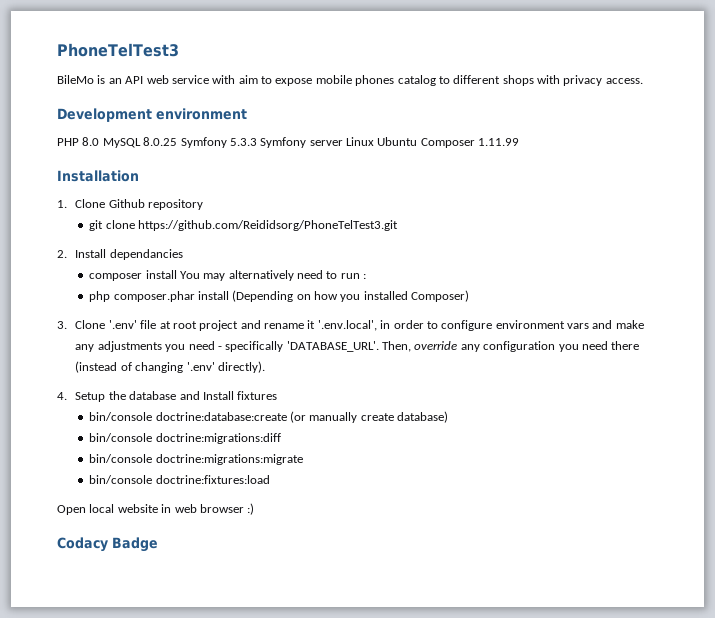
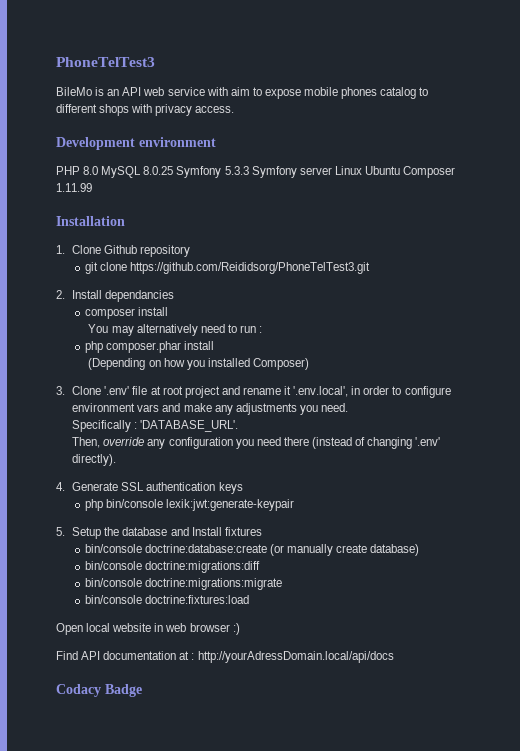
(177, 274) none -> (168, 311) //
(229, 295) none -> (215, 345) //
[188,341,284,352] need - specifically -> [320,403,348,412] [72,420,138,432] need. // Specifically :
(379, 346) none -> (239, 426) //
(67, 396) none -> [72,482,243,494] [84,499,295,511] [56,527,65,536] Generate SSL authentication keys // php bin/console lexik:jwt:generate-keypair // 5.
(255, 509) none -> [56,651,394,663] // Find API documentation at : http://yourAdressDomain.local/api/docs

